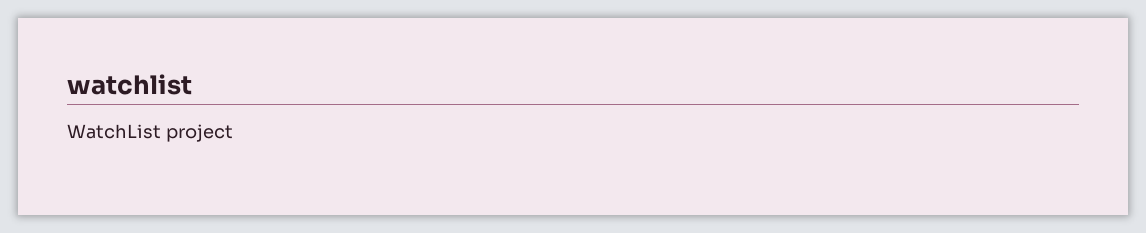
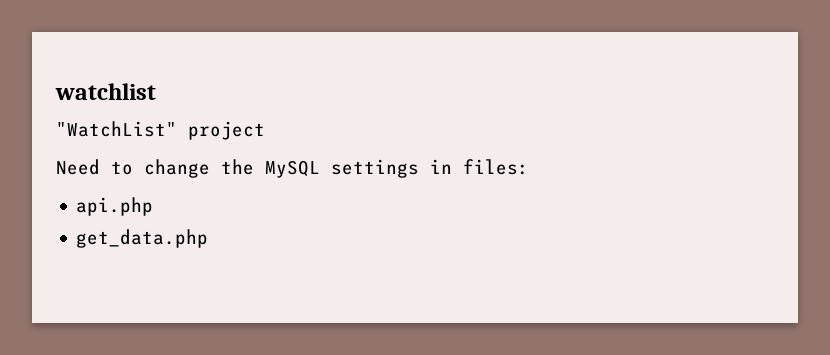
[67,124,161,139] WatchList -> [56,121,177,137] "WatchList"
(233, 133) none -> [56,159,529,178] [76,197,154,216] [76,229,209,248] // Need to change the MySQL settings in files: // api.php // get_data.php

